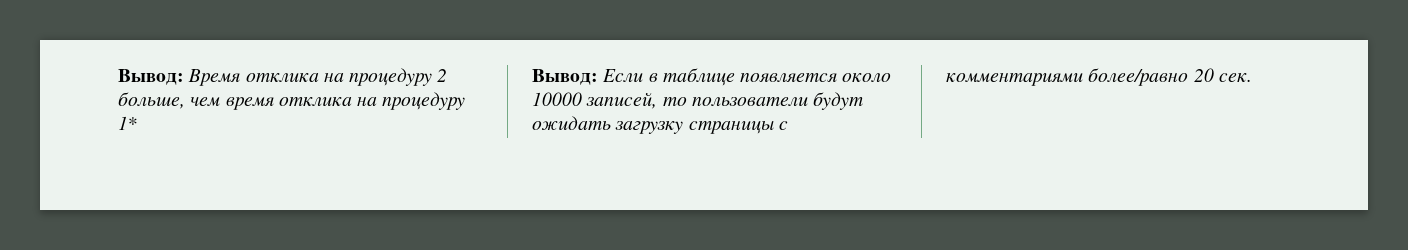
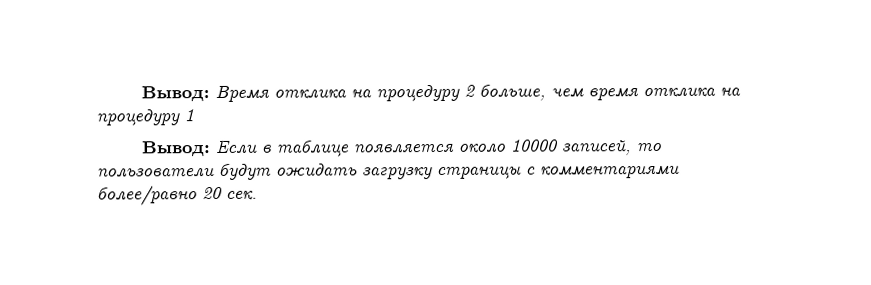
[118,116,138,130] 1* -> [184,109,194,122] 1

